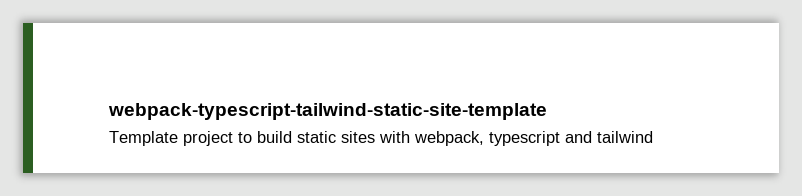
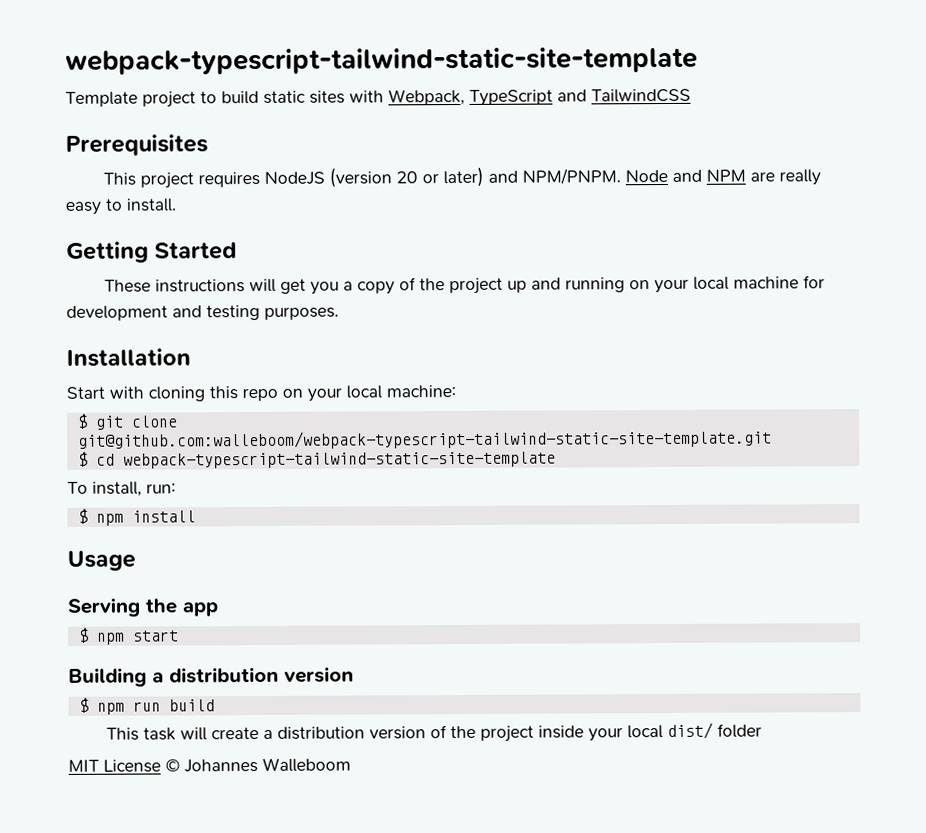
[414,131,653,146] webpack, typescript and tailwind -> [388,88,691,106] [65,134,208,156] [103,166,822,189] [65,198,176,215] [66,241,238,263] [104,275,826,295] [66,304,339,321] [66,348,191,367] [66,385,456,402] [76,413,178,430] [77,429,772,450] [77,451,556,469] [67,481,176,497] [77,508,196,526] [67,550,136,571] [67,597,218,617] [78,627,179,645] [68,666,354,687] [78,697,215,715] [106,722,763,742] [68,757,351,773] Webpack, TypeScript and TailwindCSS // Prerequisites // This project requires NodeJS (version 20 or later) and NPM/PNPM. Node and NPM are really easy to install. // Getting Started // These instructions will get you a copy of the project up and running on your local machine for development and testing purposes. // Installation // Start with cloning this repo on your local machine: // $ git clone git@github.com:walleboom/webpack-typescript-tailwind-static-site-template.git // $ cd webpack-typescript-tailwind-static-site-template // To install, run: // $ npm install // Usage // Serving the app // $ npm start // Building a distribution version // $ npm run build // This task will create a distribution version of the project inside your local dist/ folder // MIT License © Johannes Walleboom

